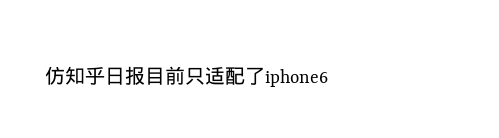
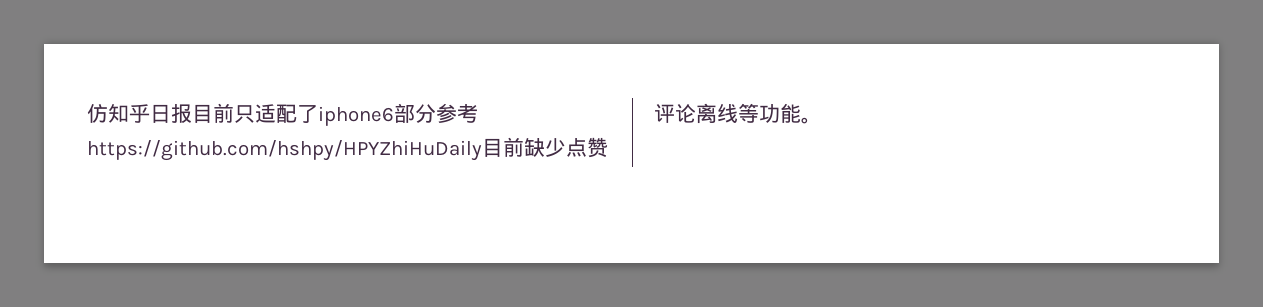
(328, 78) none -> [394,103,478,123] [87,137,608,161] [654,103,822,124] 部分参考https://github.com/hshpy/HPYZhiHuDaily目前缺少点赞评论离线等功能。

